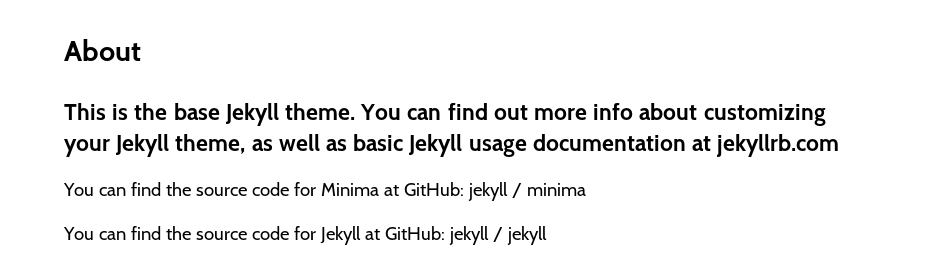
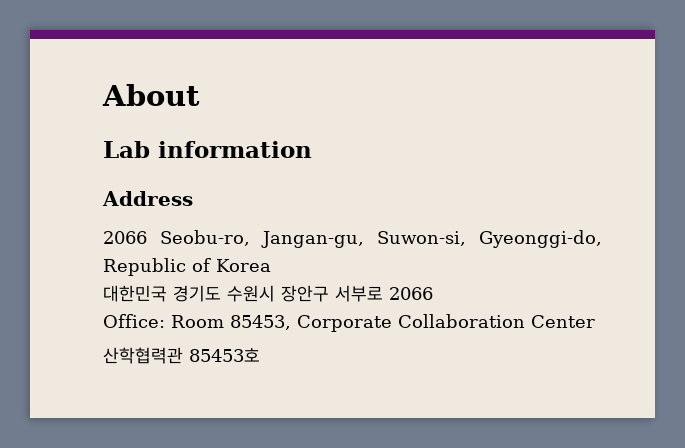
[64,103,826,126] [64,134,840,157] [63,182,586,201] [63,226,547,245] This is the base Jekyll theme. You can find out more info about customizing your Jekyll theme, as well as basic Jekyll usage documentation at jekyllrb.com // You can find the source code for Minima at GitHub: jekyll / minima // You can find the source code for Jekyll at GitHub: jekyll / jekyll -> [103,141,312,158] [102,191,193,206] [103,230,602,248] [103,258,271,276] [103,285,433,302] [103,314,595,332] [103,347,260,364] Lab information // Address // 2066 Seobu-ro, Jangan-gu, Suwon-si, Gyeonggi-do, Republic of Korea // 대한민국 경기도 수원시 장안구 서부로 2066 // Office: Room 85453, Corporate Collaboration Center // 산학협력관 85453호

